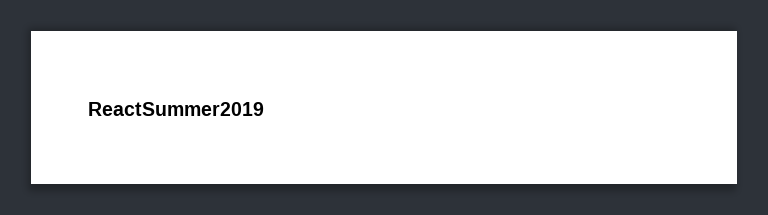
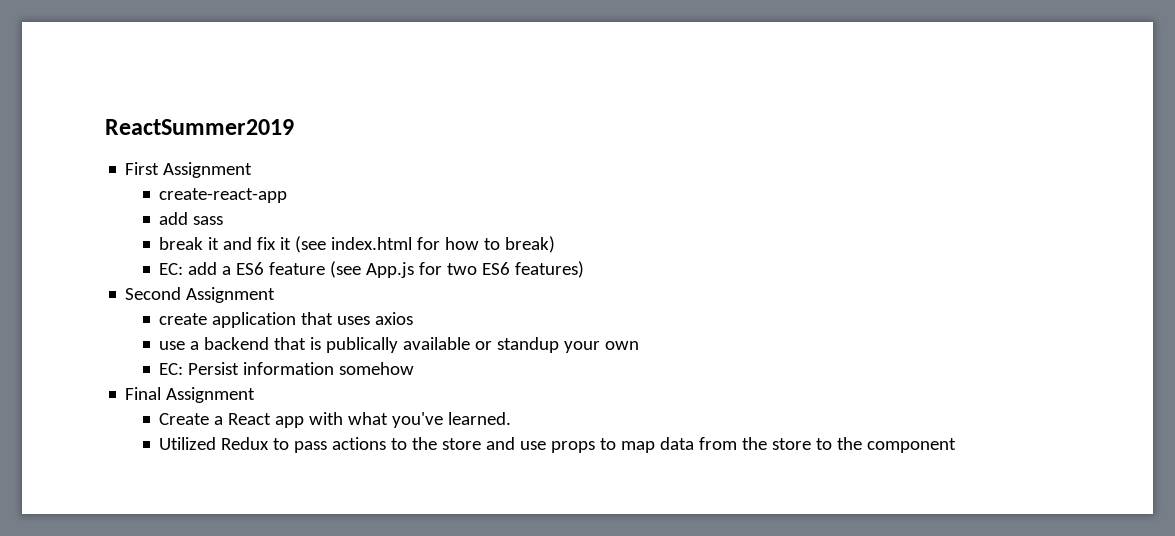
(264, 109) none -> [125,162,253,178] [159,188,288,203] [159,212,224,225] [159,236,556,253] [159,261,585,278] [125,287,276,303] [159,312,414,328] [159,337,640,353] [159,362,415,375] [125,387,256,403] [159,412,512,428] [159,437,957,453] // First Assignment // create-react-app // add sass // break it and fix it (see index.html for how to break) // EC: add a ES6 feature (see App.js for two ES6 features) // Second Assignment // create application that uses axios // use a backend that is publically available or standup your own // EC: Persist information somehow // Final Assignment // Create a React app with what you've learned. // Utilized Redux to pass actions to the store and use props to map data from the store to the component

